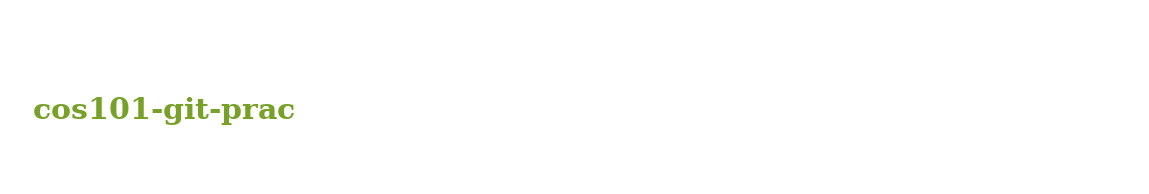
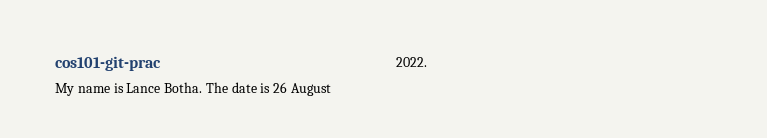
(295, 111) none -> [55,82,332,96] [396,57,427,67] // My name is Lance Botha. The date is 26 August 2022.

